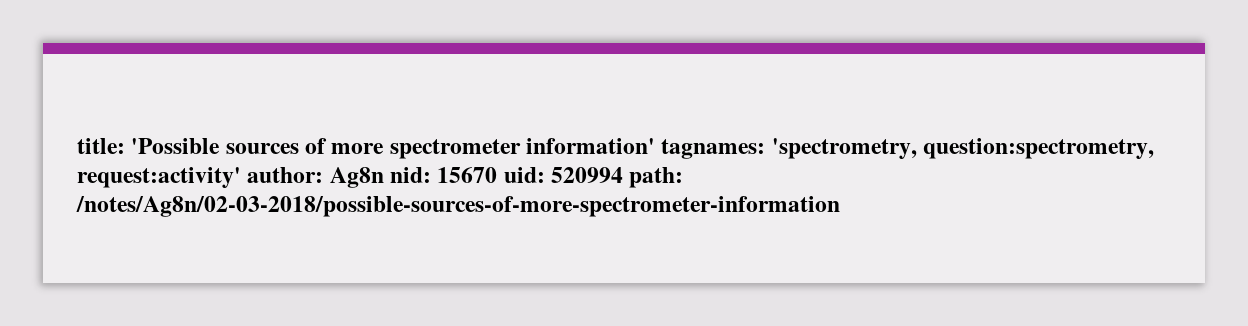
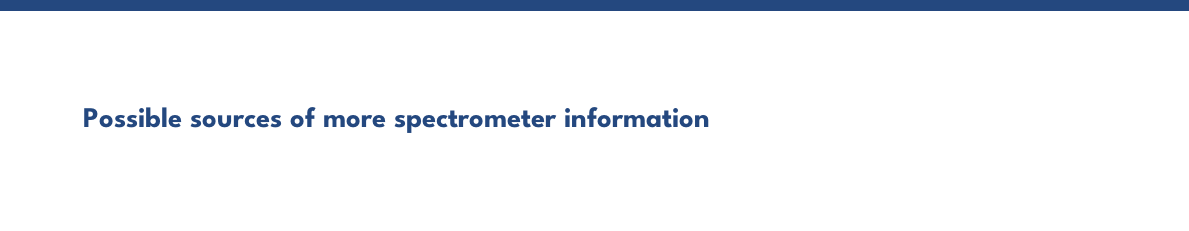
[77,138,221,154] title: 'Possible -> [83,107,182,128] Possible
[526,138,1155,159] [77,167,684,188] [76,196,840,217] information' tagnames: 'spectrometry, question:spectrometry, request:activity' author: Ag8n nid: 15670 uid: 520994 path: /notes/Ag8n/02-03-2018/possible-sources-of-more-spectrometer-information -> [564,107,710,128] information

